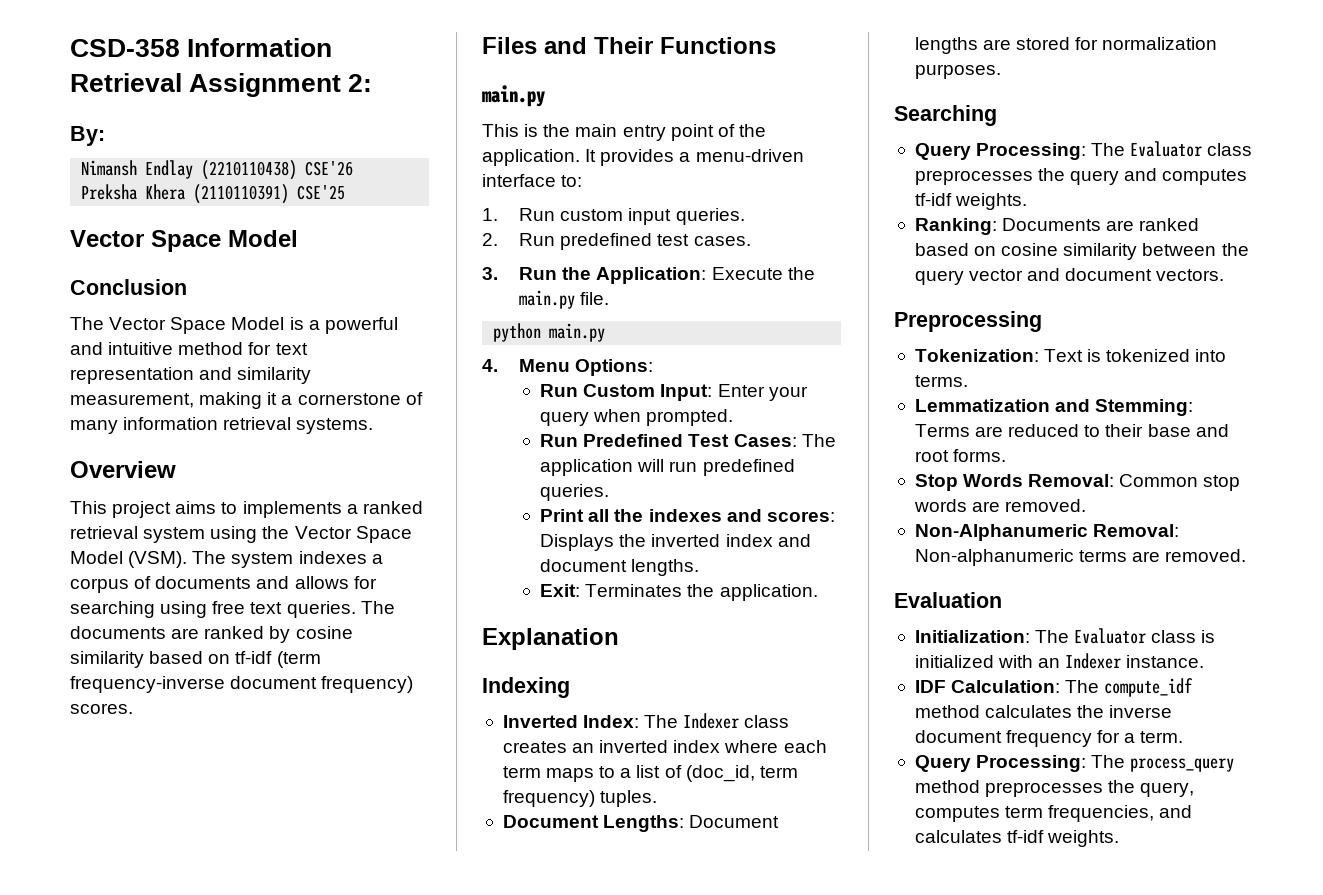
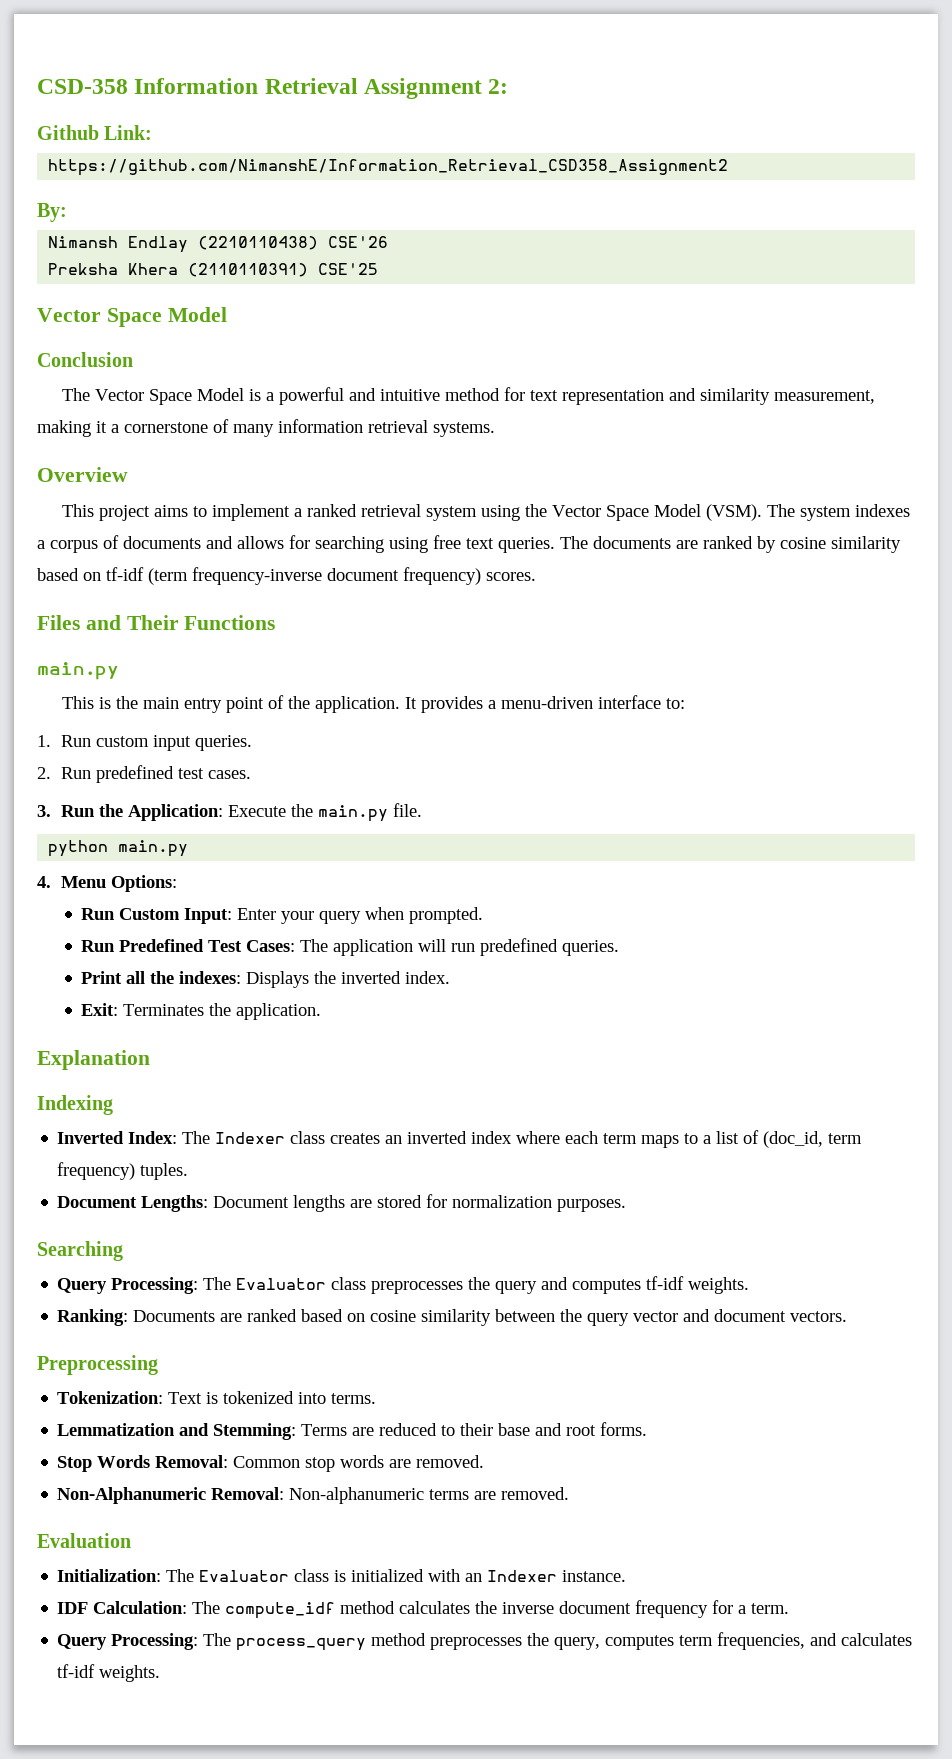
(373, 83) none -> [37,125,153,140] [48,159,729,176] // Github Link: // https://github.com/NimanshE/Information_Retrieval_CSD358_Assignment2
[242,501,342,518] implements -> [212,504,291,521] implement
[648,509,835,522] [540,534,811,551] [540,559,700,576] indexes and scores: Displays the inverted index and document lengths. -> [179,971,451,988] indexes: Displays the inverted index.

